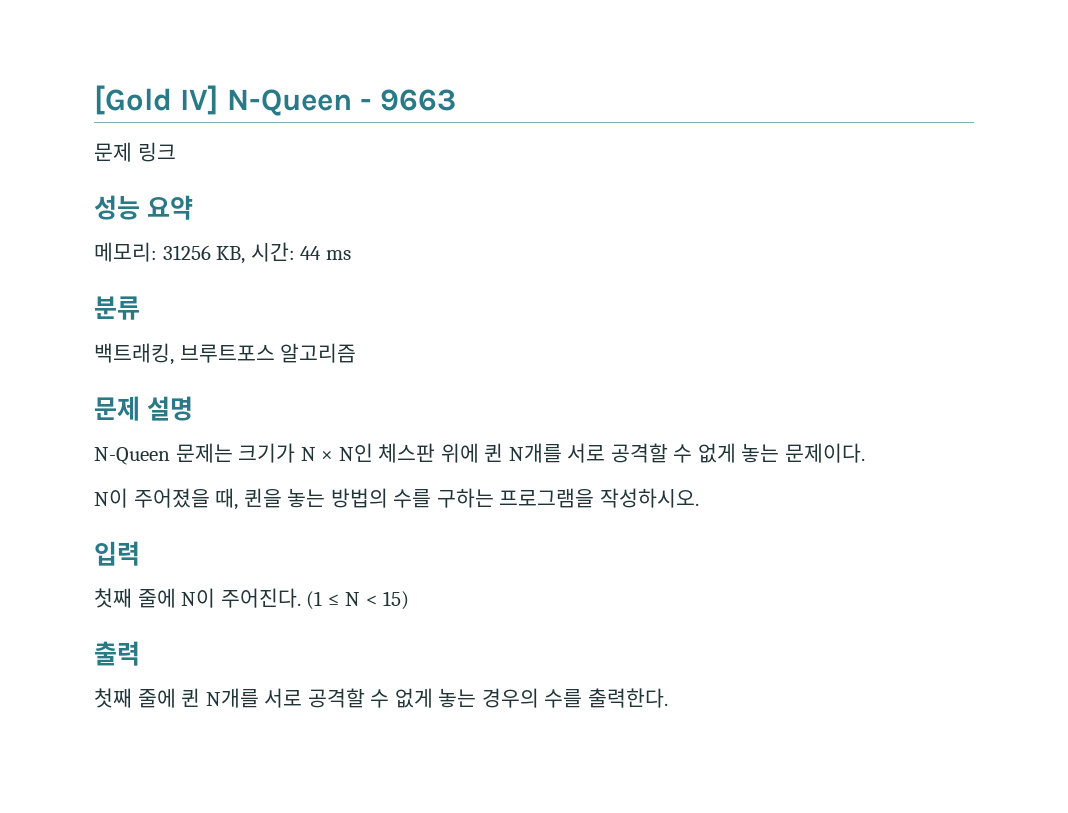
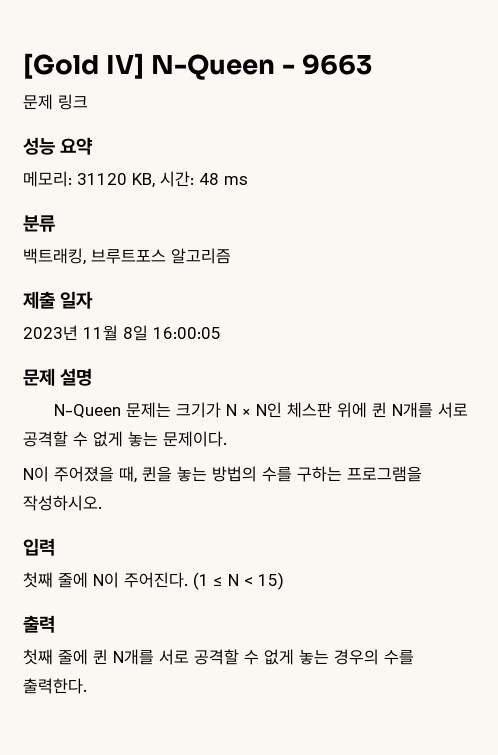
[162,245,211,260] 31256 -> [77,173,127,185] 31120
[300,246,322,260] 44 -> [199,173,219,185] 48
(357, 353) none -> [23,291,94,309] [23,325,221,341] // 제출 일자 // 2023년 11월 8일 16:00:05

